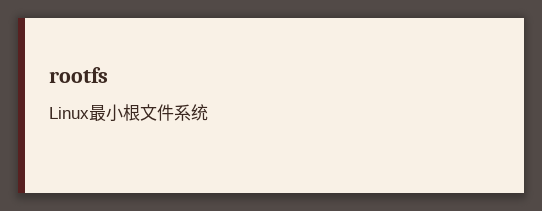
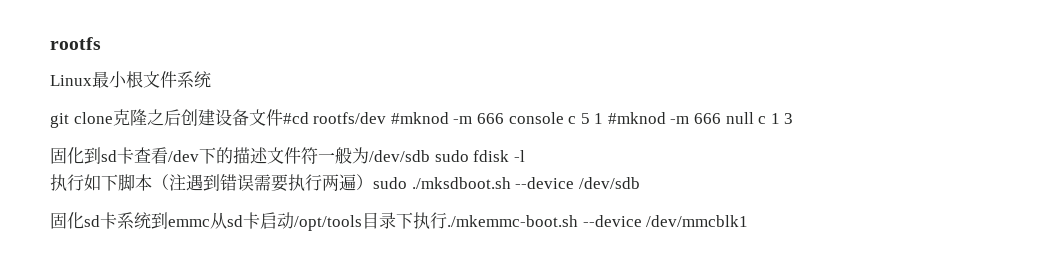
(208, 112) none -> [50,109,794,128] [50,147,525,164] [50,174,640,192] [50,212,749,231] // git clone克隆之后创建设备文件#cd rootfs/dev #mknod -m 666 console c 5 1 #mknod -m 666 null c 1 3 // 固化到sd卡查看/dev下的描述文件符一般为/dev/sdb sudo fdisk -l // 执行如下脚本（注遇到错误需要执行两遍）sudo ./mksdboot.sh --device /dev/sdb // 固化sd卡系统到emmc从sd卡启动/opt/tools目录下执行./mkemmc-boot.sh --device /dev/mmcblk1

